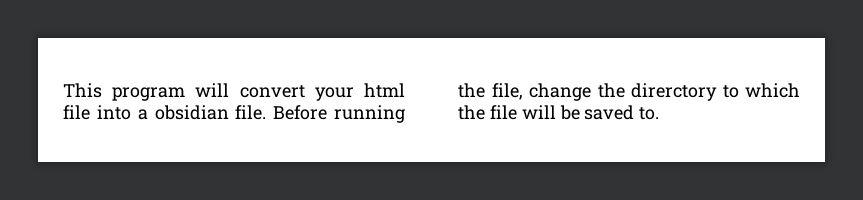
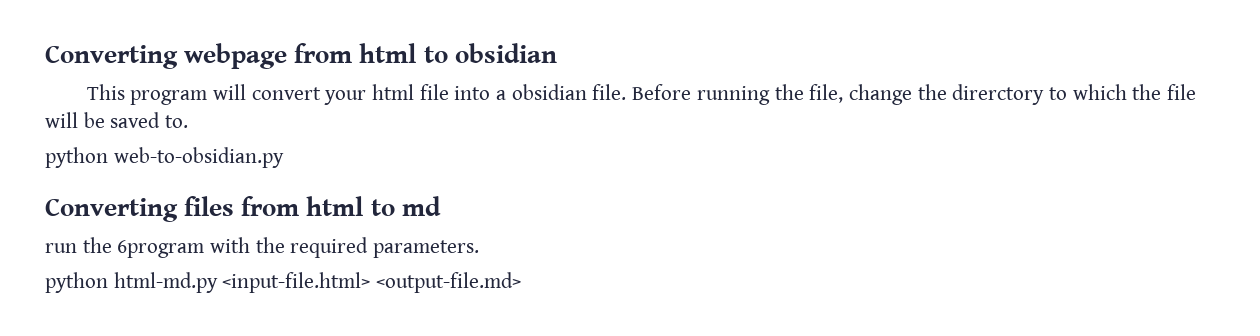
(63, 90) none -> [45,43,557,69] Converting webpage from html to obsidian //
(660, 113) none -> [45,147,284,168] [45,196,441,222] [45,237,480,258] [45,272,522,293] // python web-to-obsidian.py // Converting files from html to md // run the 6program with the required parameters. // python html-md.py <input-file.html> <output-file.md>

